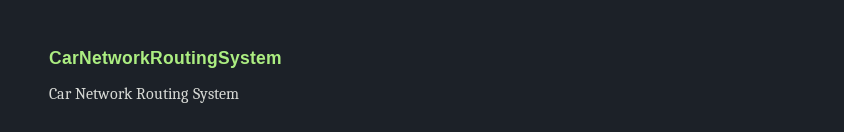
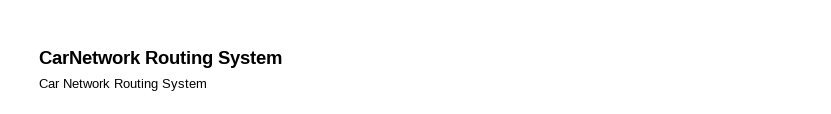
[49,51,282,68] CarNetworkRoutingSystem -> [39,51,282,68] CarNetwork Routing System

